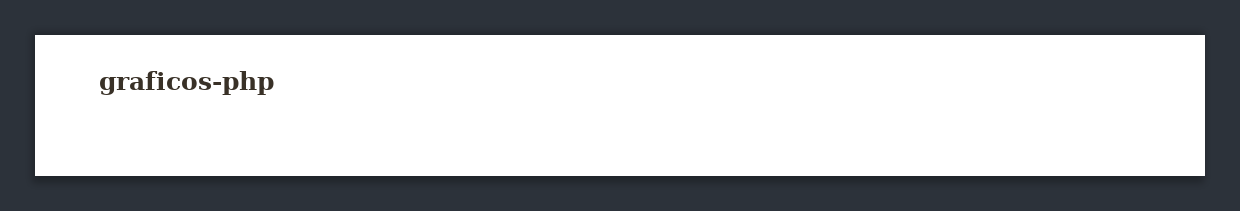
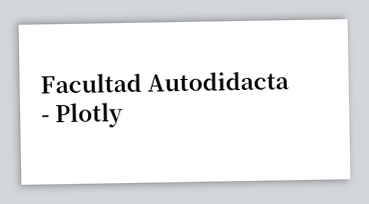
[99,71,274,95] graficos-php -> [40,71,291,94] [41,102,125,129] Facultad Autodidacta - Plotly

